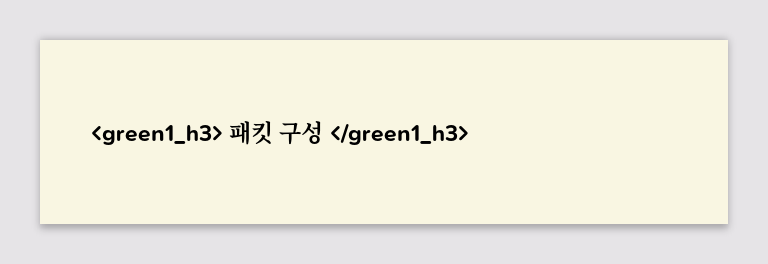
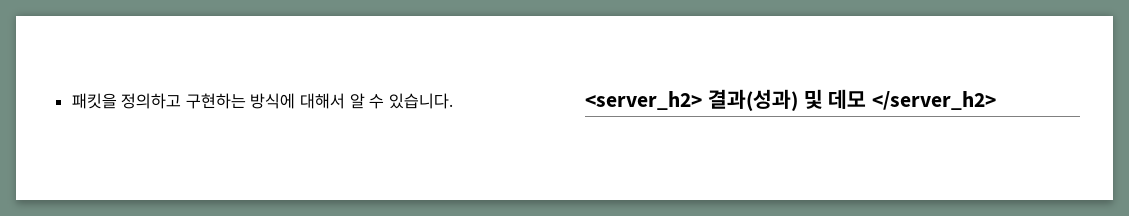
[91,121,469,145] <green1_h3> 패킷 구성 </green1_h3> -> [71,93,453,109] [585,89,997,111] 패킷을 정의하고 구현하는 방식에 대해서 알 수 있습니다. // <server_h2> 결과(성과) 및 데모 </server_h2>

